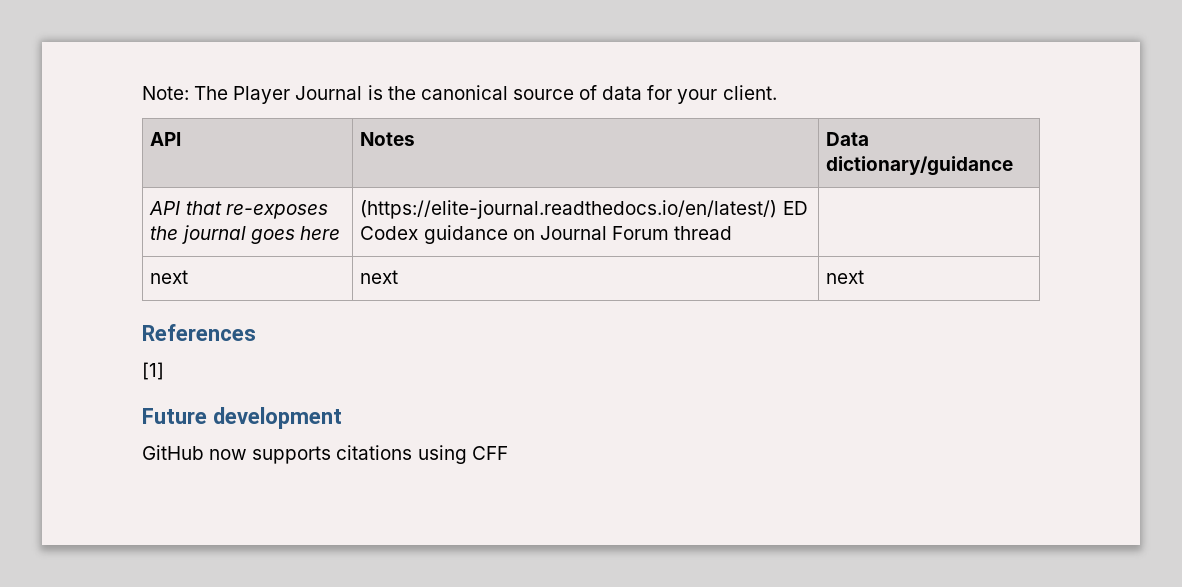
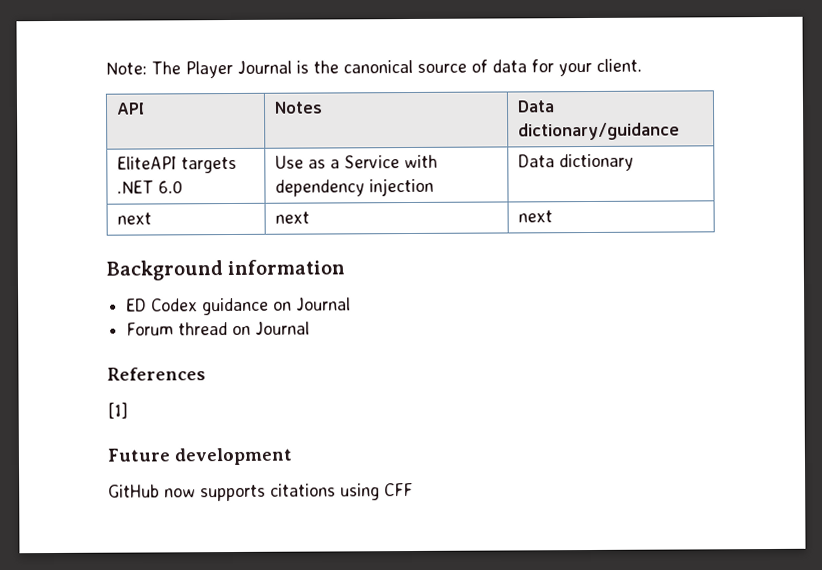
[149,201,328,219] [150,225,340,244] [360,200,808,219] [360,225,733,244] [150,270,189,284] [360,270,399,284] [826,270,865,284] API that re-exposes the journal goes here | (https://elite-journal.readthedocs.io/en/latest/) ED Codex guidance on Journal Forum thread | // next | next | next -> [116,156,237,174] [116,180,183,194] [274,154,438,169] [274,177,434,197] [517,153,634,172] [116,212,152,225] [274,211,310,224] [517,210,553,223] [106,259,346,281] [126,297,352,316] [126,321,311,336] EliteAPI targets .NET 6.0 | Use as a Service with dependency injection | Data dictionary // next | next | next // Background information // ED Codex guidance on Journal // Forum thread on Journal

